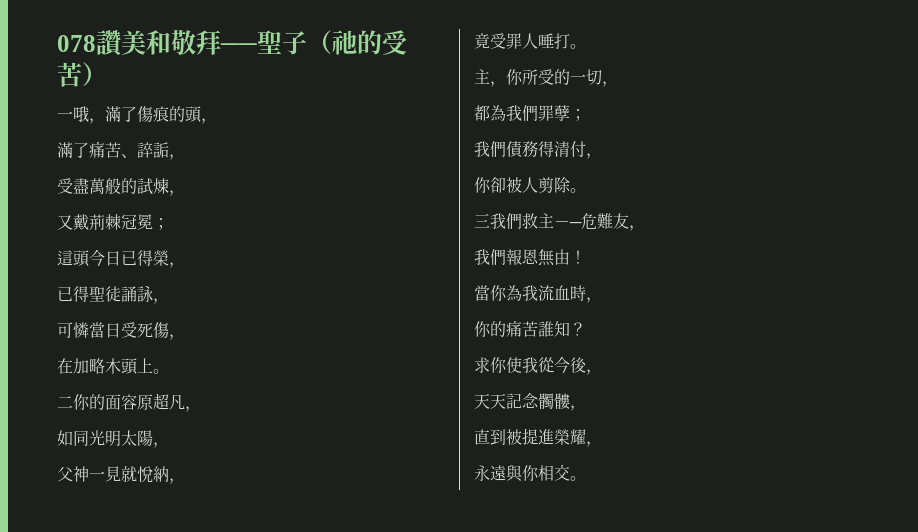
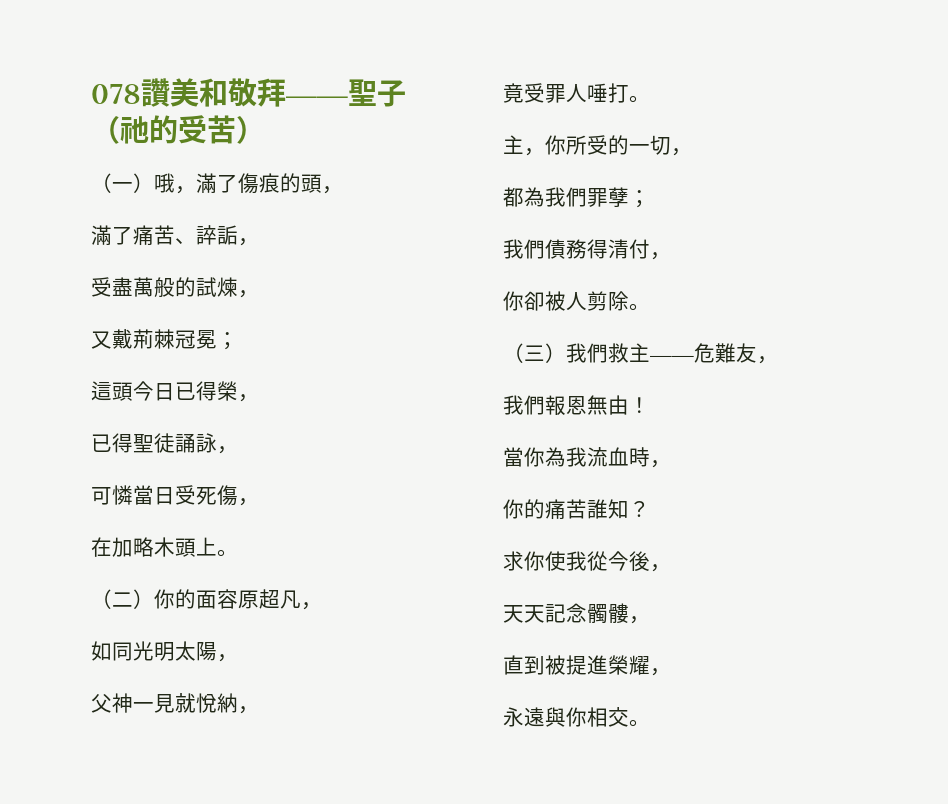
[220,43,257,52] ── -> [286,96,348,104] ——
[57,111,73,120] 一 -> [91,173,154,193] （一）
[57,396,73,408] 二 -> [91,589,154,609] （二）
[474,213,490,228] 三 -> [503,343,566,363] （三）
[554,221,582,227] －─ -> [650,355,694,361] ——

